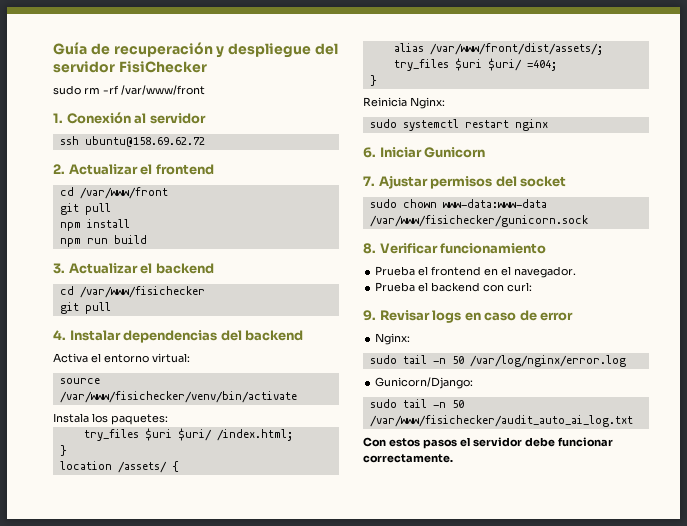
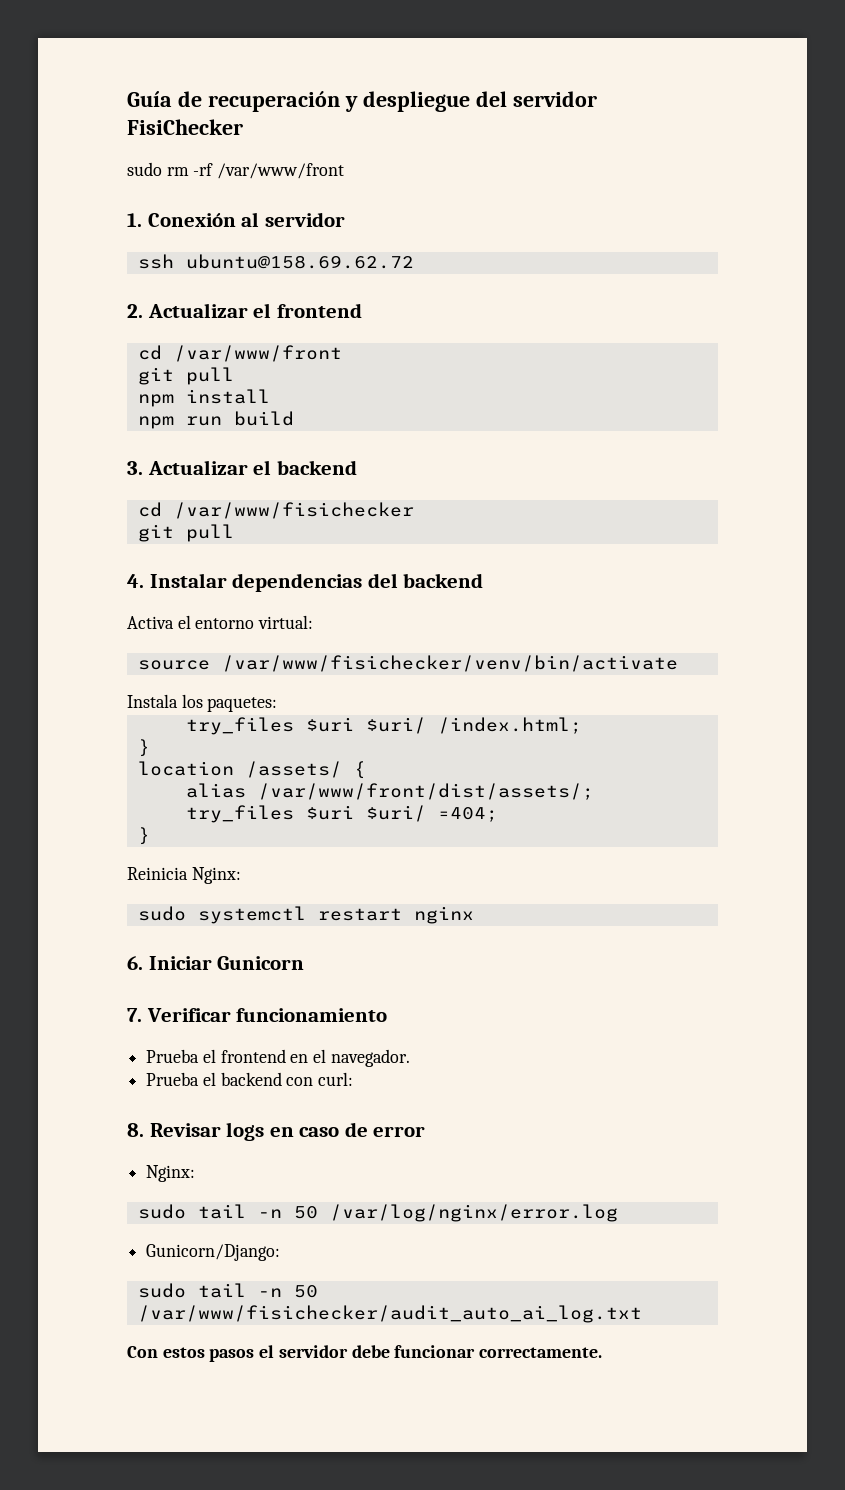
[378,175,567,189] [369,199,547,208] [369,215,588,227] [363,243,376,254] Ajustar permisos del socket // sudo chown www-data:www-data /var/www/fisichecker/gunicorn.sock // 8. -> (142, 1015) none
[363,310,376,321] 9. -> [127,1123,144,1137] 8.

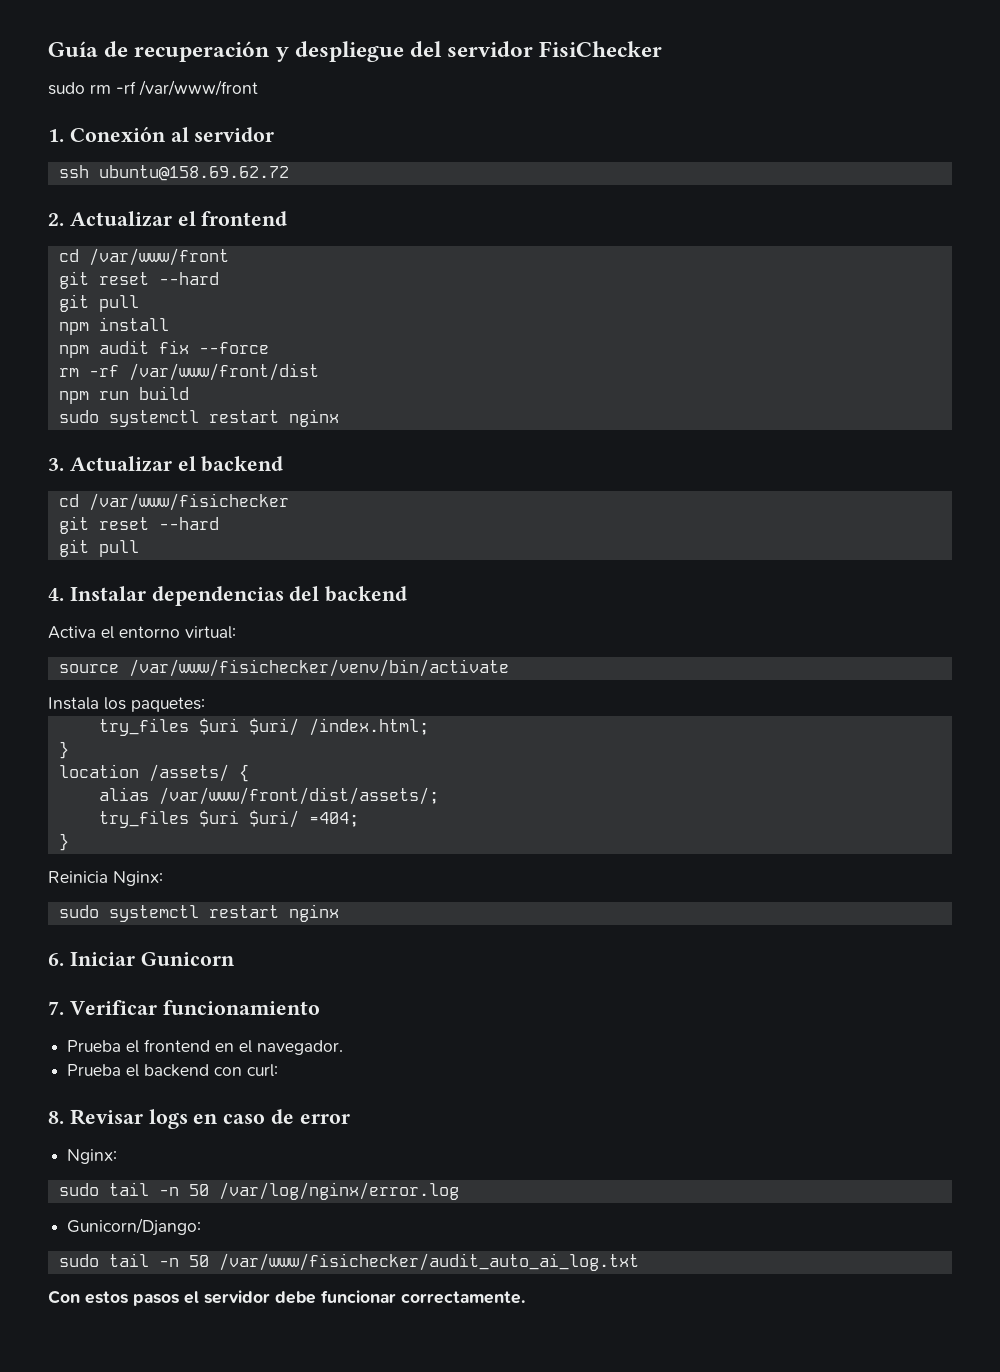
(342, 353) none -> [58,271,219,289] // git reset --hard
(270, 396) none -> [58,340,269,358] [58,363,319,381] // npm audit fix --force // rm -rf /var/www/front/dist
(294, 418) none -> [58,409,339,427] // sudo systemctl restart nginx
(414, 510) none -> [58,516,219,534] // git reset --hard

